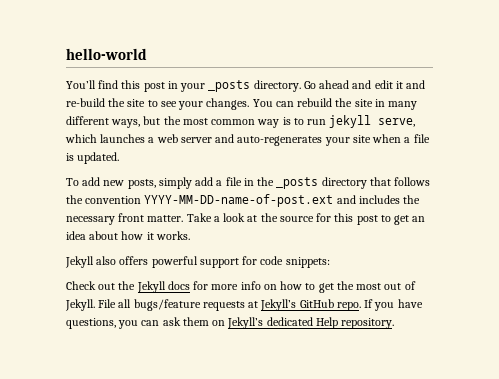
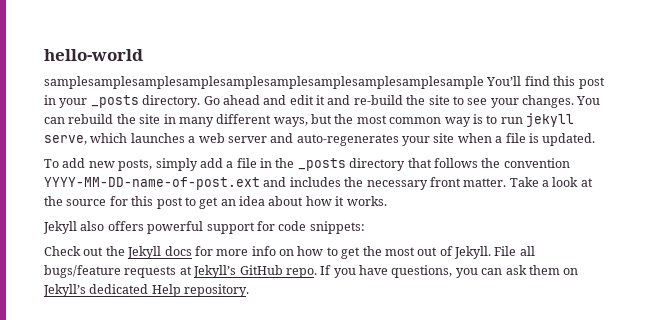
(147, 54) none -> [44,76,484,89] samplesamplesamplesamplesamplesamplesamplesamplesamplesample

